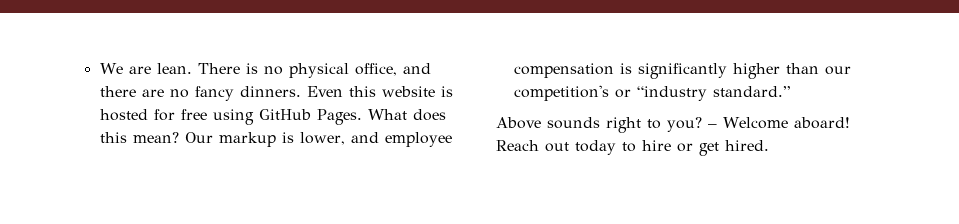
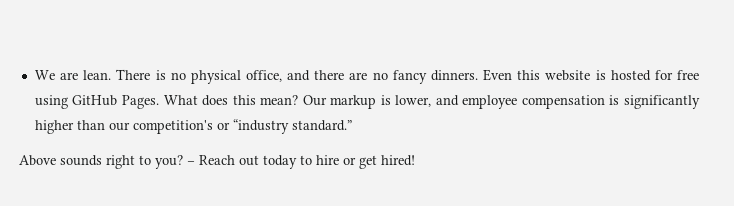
[723,117,850,129] Welcome aboard! -> (195, 163) none
[725,140,769,151] hired. -> [381,155,415,166] hired!

